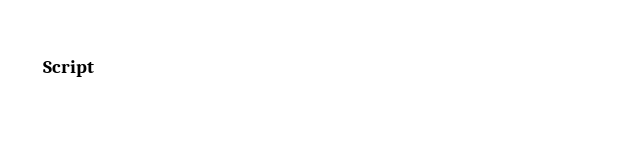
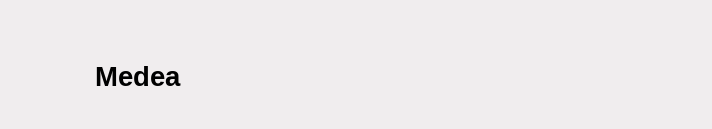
[43,60,94,77] Script -> [95,66,181,86] Medea

